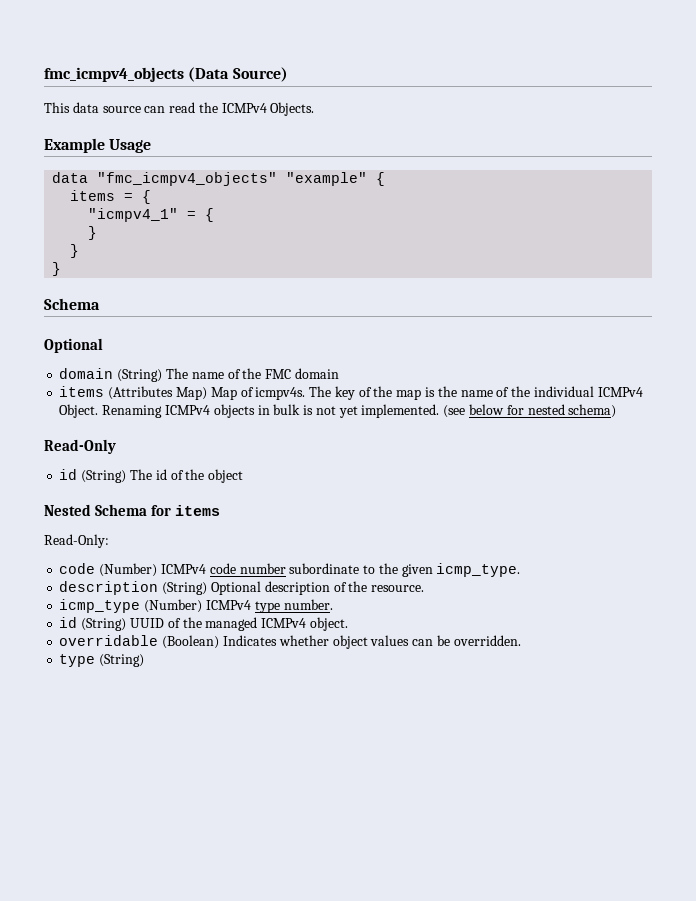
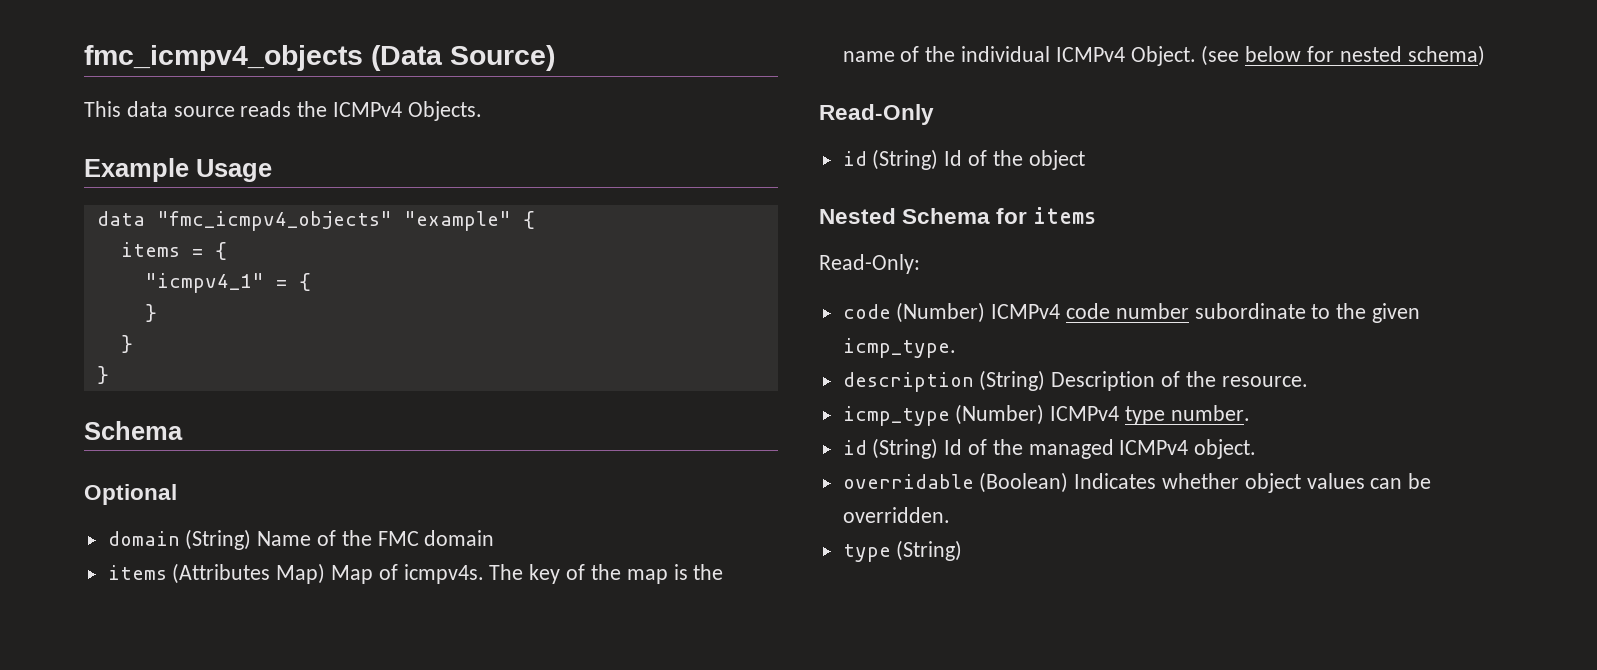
[144,102,196,113] can read -> [240,101,292,117] reads
[165,368,224,379] The name -> [257,531,312,546] Name
[102,404,440,418] Renaming ICMPv4 objects in bulk is not yet implemented. -> (1196, 56) none
[129,469,167,480] The id -> [944,150,963,166] Id
[210,581,330,595] Optional description -> [1051,371,1156,391] Description
[129,618,164,628] UUID -> [944,439,963,455] Id

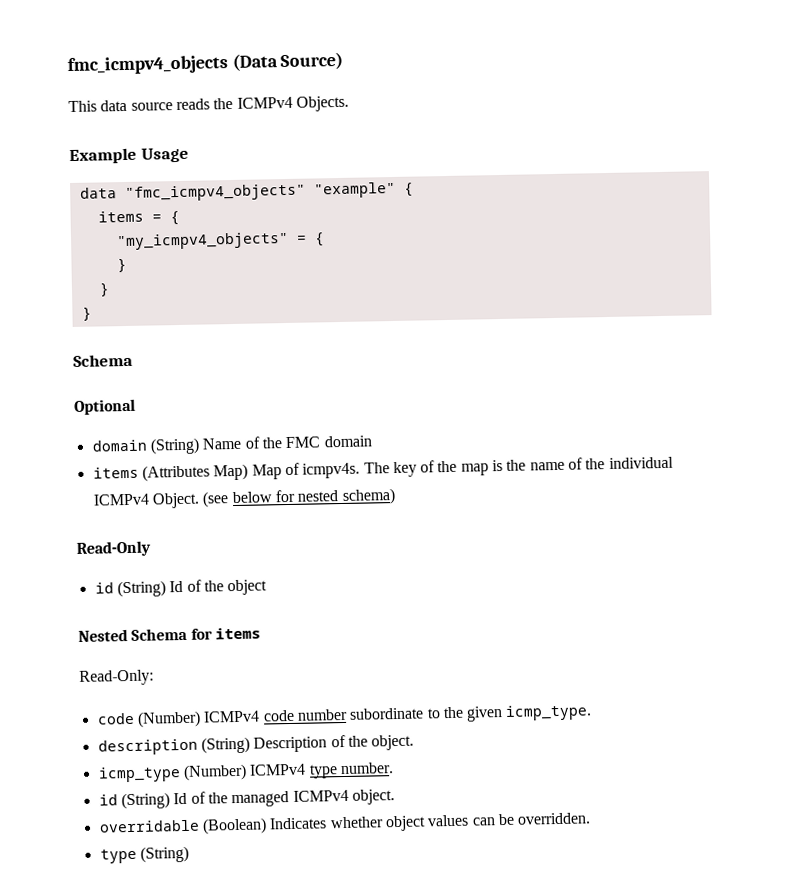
[144,273,264,293] "icmpv4_1" -> [115,231,289,251] "my_icmpv4_objects"
[1221,376,1308,387] resource. -> [371,734,415,751] object.

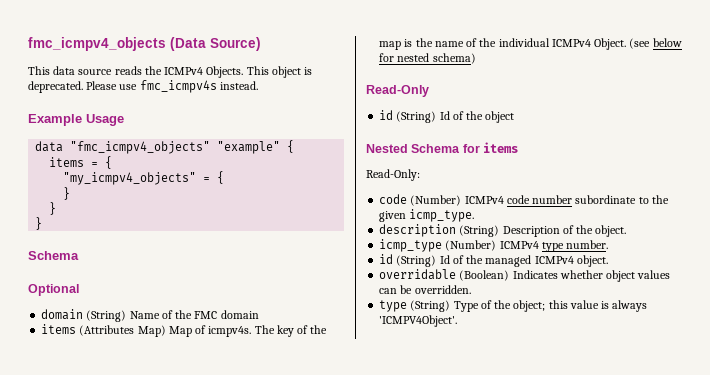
(349, 103) none -> [246,66,313,78] [28,80,258,93] This object is deprecated. Please use fmc_icmpv4s instead.
(189, 854) none -> [453,300,648,312] [379,315,458,327] Type of the object; this value is always 'ICMPV4Object'.

